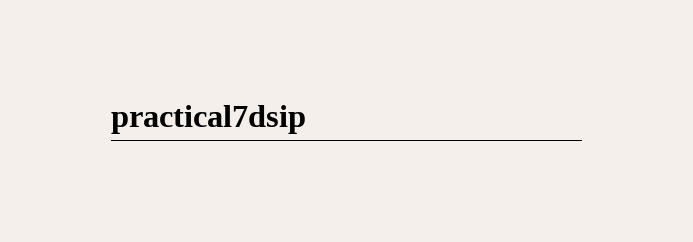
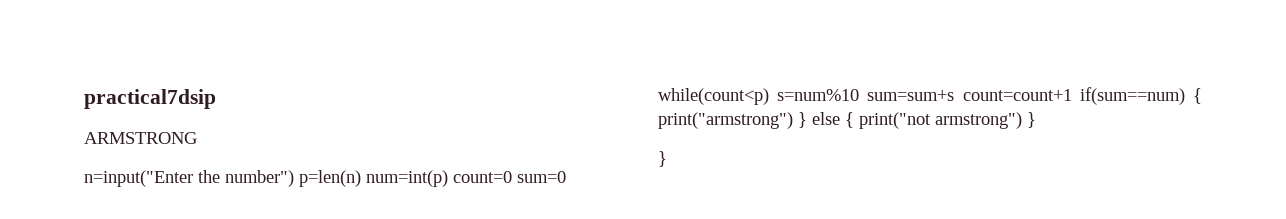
(306, 119) none -> [84,132,197,144] [84,170,566,187] [658,87,1202,105] [658,112,1036,129] [658,151,667,167] // ARMSTRONG // n=input("Enter the number") p=len(n) num=int(p) count=0 sum=0 while(count<p) s=num%10 sum=sum+s count=count+1 if(sum==num) { print("armstrong") } else { print("not armstrong") } // }

